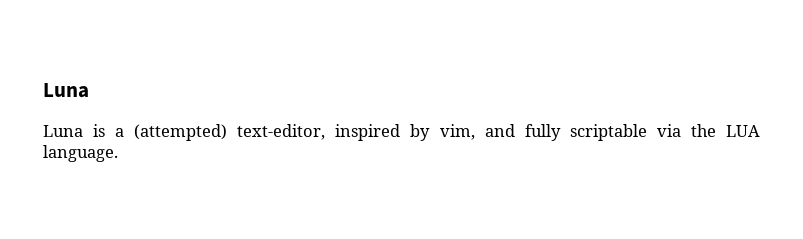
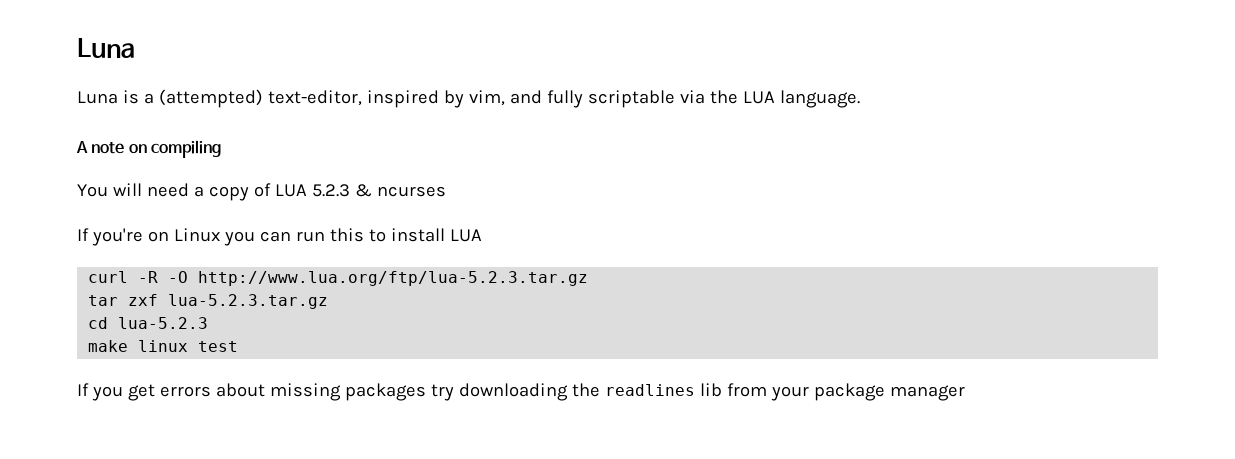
(118, 153) none -> [76,140,221,158] [77,183,446,201] [77,228,482,246] [88,271,589,286] [88,294,329,309] [88,317,209,329] [88,340,239,352] [77,383,965,401] // A note on compiling // You will need a copy of LUA 5.2.3 & ncurses // If you're on Linux you can run this to install LUA // curl -R -O http://www.lua.org/ftp/lua-5.2.3.tar.gz // tar zxf lua-5.2.3.tar.gz // cd lua-5.2.3 // make linux test // If you get errors about missing packages try downloading the readlines lib from your package manager

